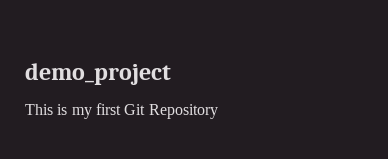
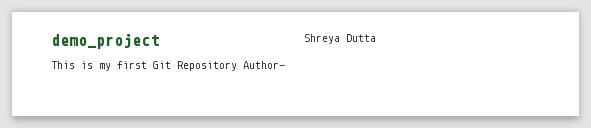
(218, 111) none -> [243,61,285,69] [304,34,376,44] Author- Shreya Dutta

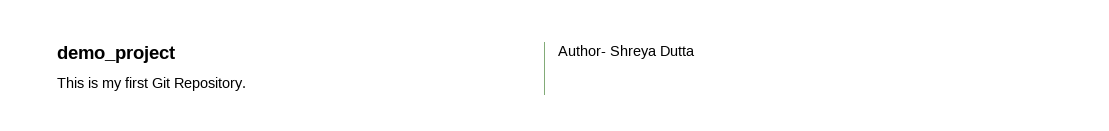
[177,61,237,71] Repository -> [174,77,246,91] Repository. //

